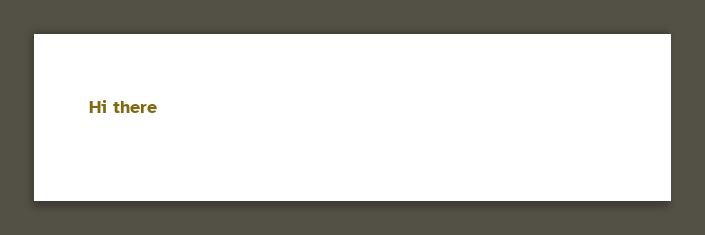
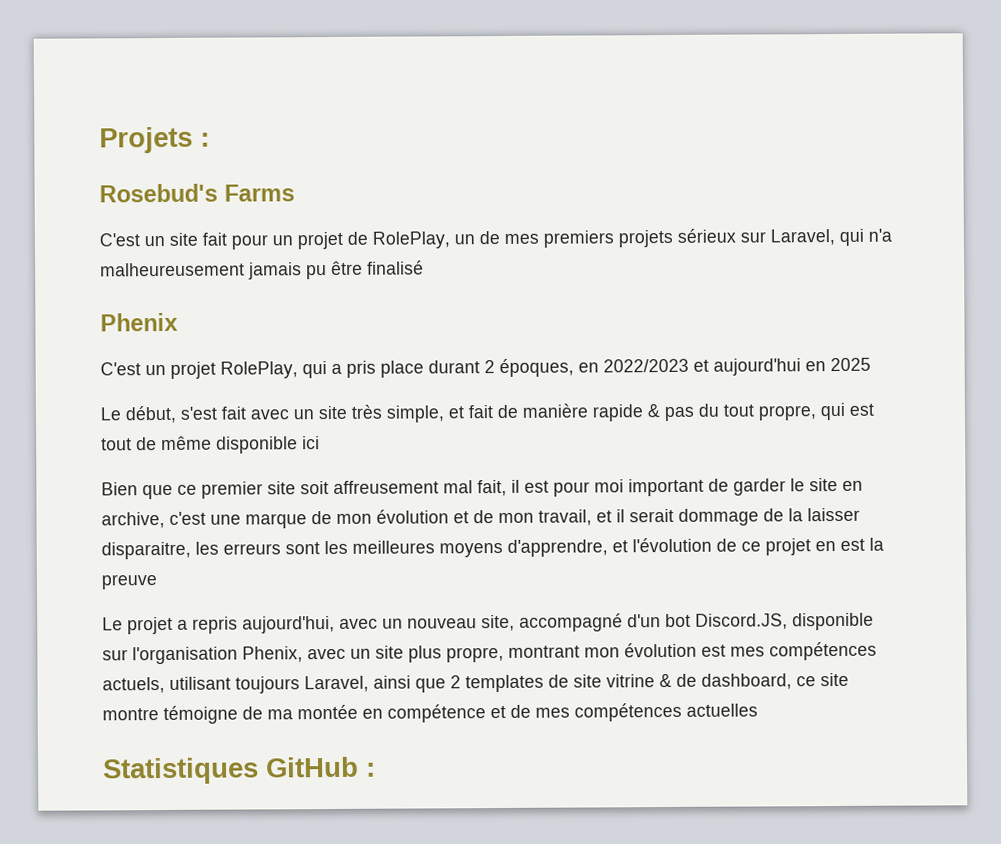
[89,100,157,113] Hi there -> [99,126,210,154] [99,183,295,203] [99,228,892,250] [100,260,424,280] [100,312,178,332] [100,357,871,379] [100,402,874,424] [101,435,320,454] [101,478,863,500] [101,507,860,529] [101,537,884,560] [101,574,157,590] [102,612,874,635] [102,641,877,665] [102,672,849,694] [102,702,758,725] [102,756,376,785] Projets : // Rosebud's Farms // C'est un site fait pour un projet de RolePlay, un de mes premiers projets sérieux sur Laravel, qui n'a malheureusement jamais pu être finalisé // Phenix // C'est un projet RolePlay, qui a pris place durant 2 époques, en 2022/2023 et aujourd'hui en 2025 // Le début, s'est fait avec un site très simple, et fait de manière rapide & pas du tout propre, qui est tout de même disponible ici // Bien que ce premier site soit affreusement mal fait, il est pour moi important de garder le site en archive, c'est une marque de mon évolution et de mon travail, et il serait dommage de la laisser disparaitre, les erreurs sont les meilleures moyens d'apprendre, et l'évolution de ce projet en est la preuve // Le projet a repris aujourd'hui, avec un nouveau site, accompagné d'un bot Discord.JS, disponible sur l'organisation Phenix, avec un site plus propre, montrant mon évolution est mes compétences actuels, utilisant toujours Laravel, ainsi que 2 templates de site vitrine & de dashboard, ce site montre témoigne de ma montée en compétence et de mes compétences actuelles // Statistiques GitHub :

